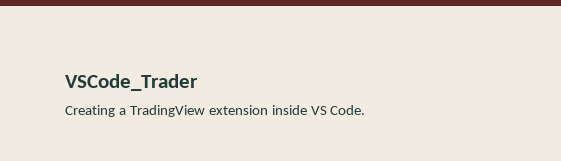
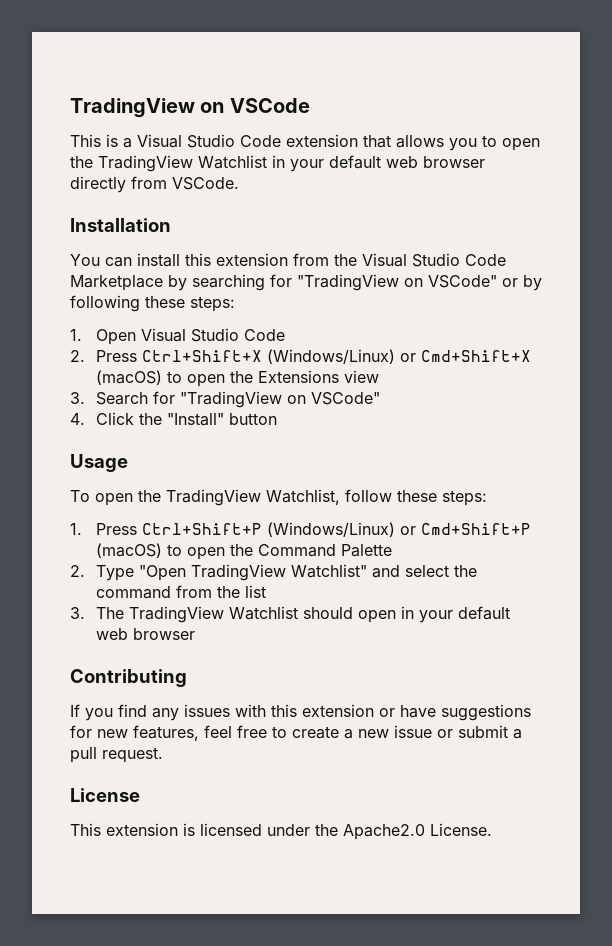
[65,74,198,91] [65,105,366,117] VSCode_Trader // Creating a TradingView extension inside VS Code. -> [70,98,310,118] [70,134,540,151] [70,155,485,172] [70,176,239,193] [70,218,171,232] [70,253,506,267] [70,274,542,291] [70,295,235,312] [70,328,286,345] [70,349,532,364] [96,370,380,387] [70,391,381,408] [70,412,278,426] [70,454,128,472] [70,489,487,506] [70,522,532,537] [96,543,393,560] [70,564,478,581] [96,585,267,599] [70,606,511,623] [96,628,196,640] [70,669,187,687] [70,704,531,721] [70,725,522,741] [70,747,163,763] [70,788,140,802] [70,823,492,840] TradingView on VSCode // This is a Visual Studio Code extension that allows you to open the TradingView Watchlist in your default web browser directly from VSCode. // Installation // You can install this extension from the Visual Studio Code Marketplace by searching for "TradingView on VSCode" or by following these steps: // 1. Open Visual Studio Code // 2. Press Ctrl+Shift+X (Windows/Linux) or Cmd+Shift+X (macOS) to open the Extensions view // 3. Search for "TradingView on VSCode" // 4. Click the "Install" button // Usage // To open the TradingView Watchlist, follow these steps: // 1. Press Ctrl+Shift+P (Windows/Linux) or Cmd+Shift+P (macOS) to open the Command Palette // 2. Type "Open TradingView Watchlist" and select the command from the list // 3. The TradingView Watchlist should open in your default web browser // Contributing // If you find any issues with this extension or have suggestions for new features, feel free to create a new issue or submit a pull request. // License // This extension is licensed under the Apache2.0 License.

